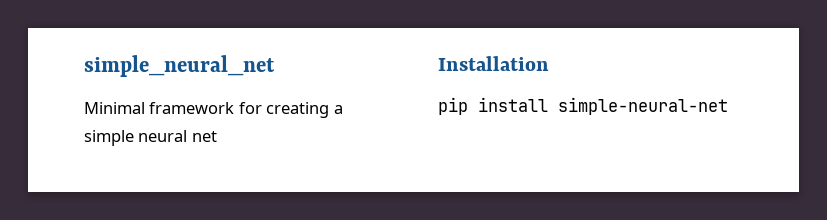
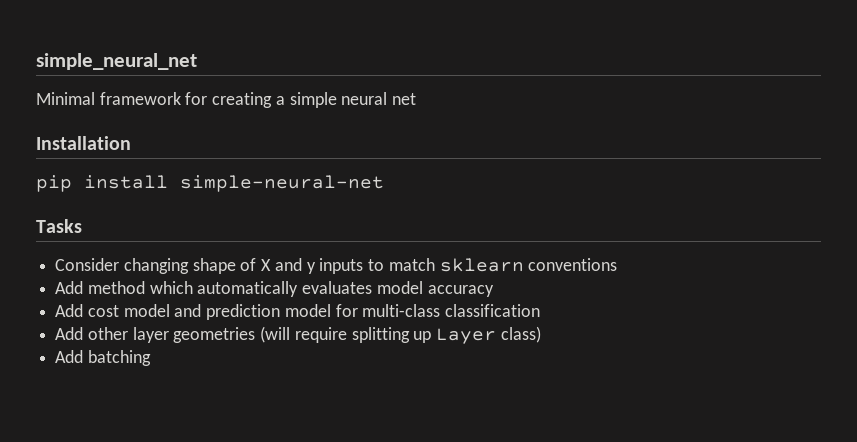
(728, 106) none -> [36,219,82,233] [55,258,618,274] [55,281,494,297] [55,304,541,320] [55,326,541,344] [55,350,151,366] // Tasks // Consider changing shape of X and y inputs to match sklearn conventions // Add method which automatically evaluates model accuracy // Add cost model and prediction model for multi-class classification // Add other layer geometries (will require splitting up Layer class) // Add batching

